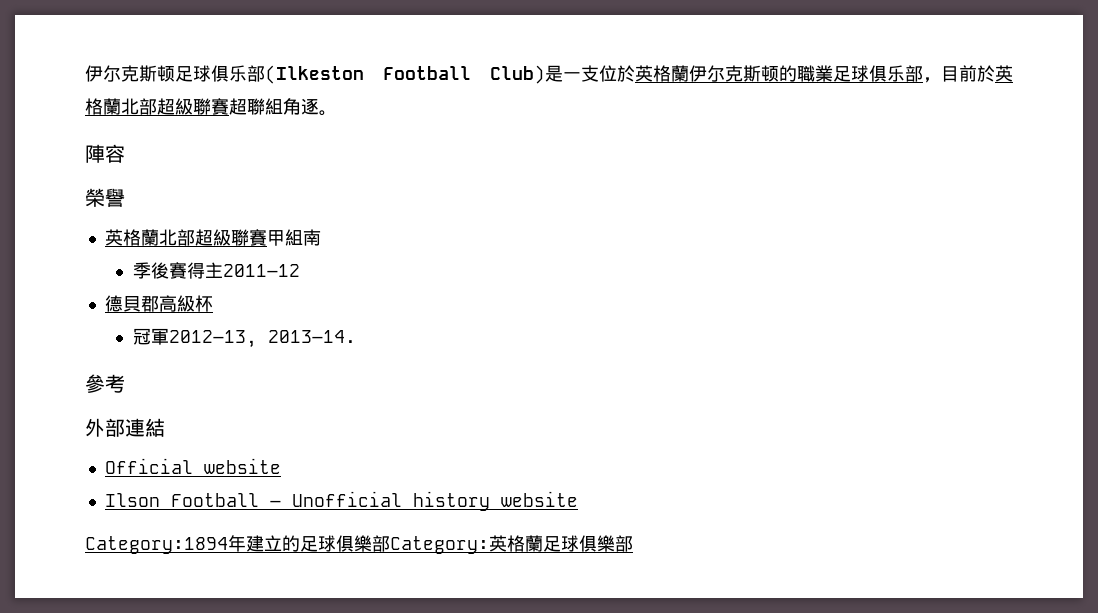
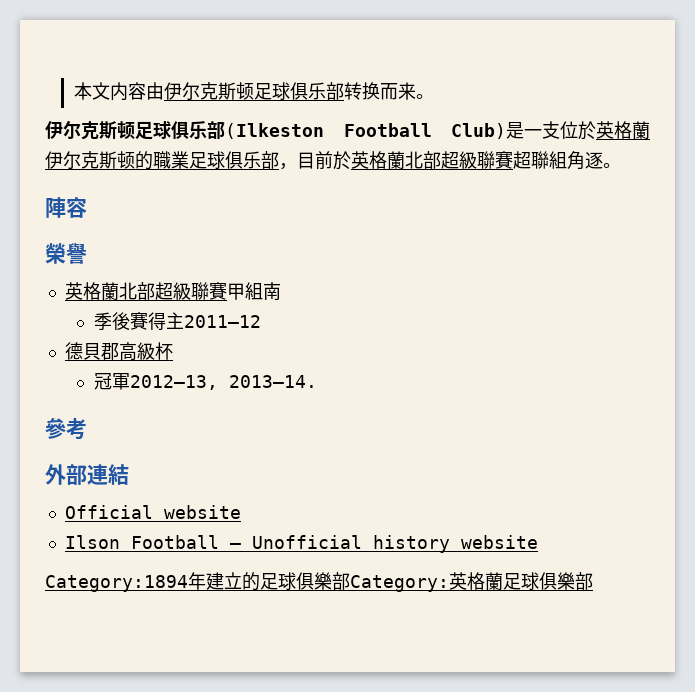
(85, 73) none -> [73,82,434,101] 本文内容由伊尔克斯顿足球俱乐部转换而来。 //

